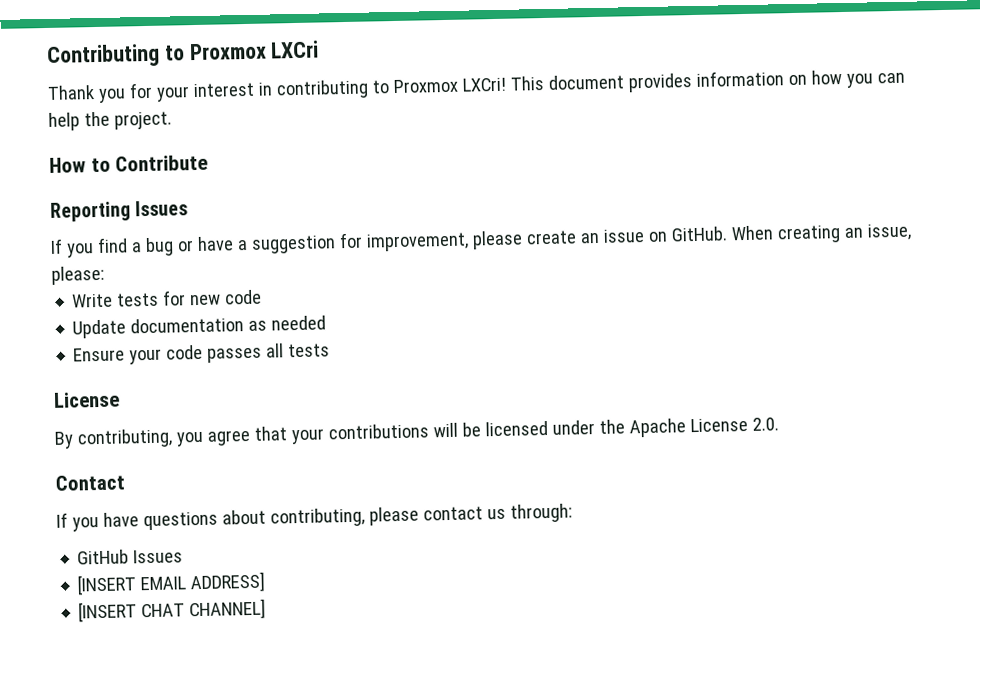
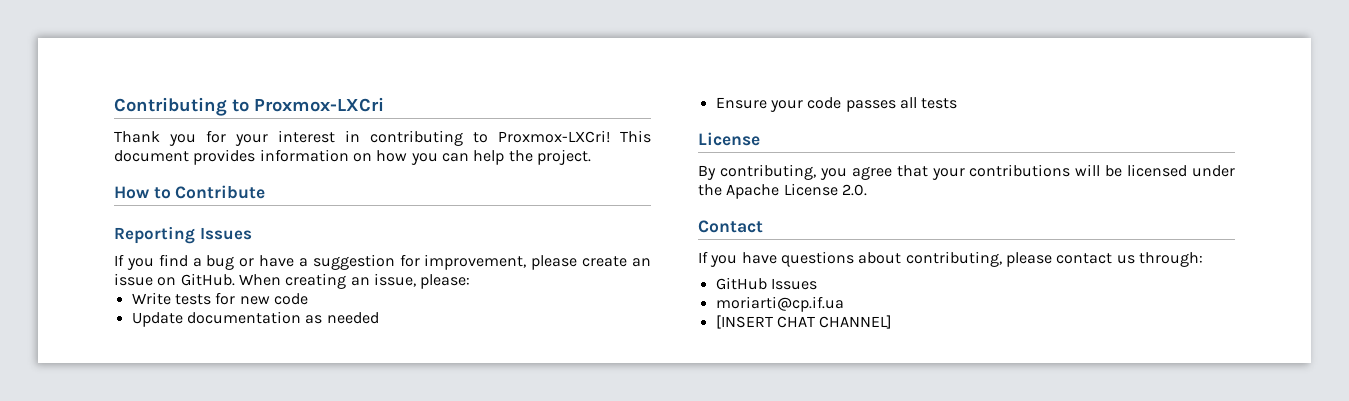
[188,40,320,61] Proxmox LXCri -> [254,97,384,112] Proxmox-LXCri
[392,77,506,94] Proxmox LXCri! -> [498,130,610,143] Proxmox-LXCri!
[77,571,266,596] [INSERT EMAIL ADDRESS] -> [715,296,844,312] moriarti@cp.if.ua

